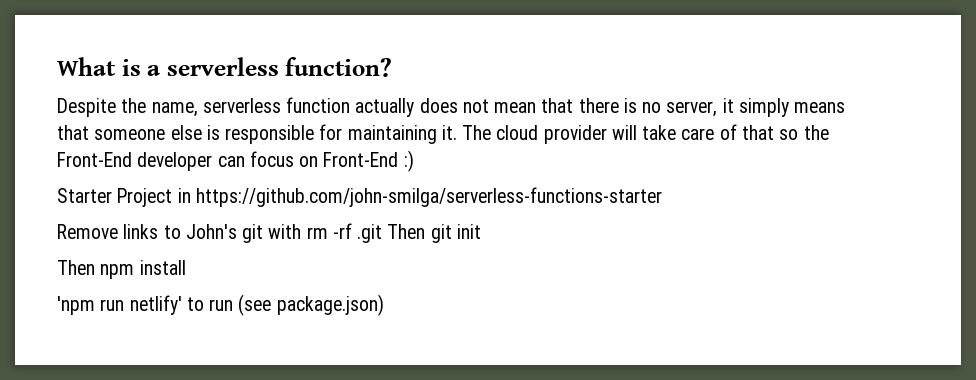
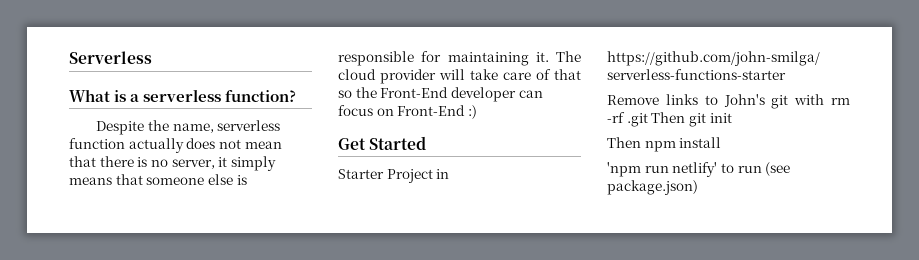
(57, 66) none -> [69,51,152,64] Serverless //
(414, 161) none -> [338,136,427,150] // Get Started

